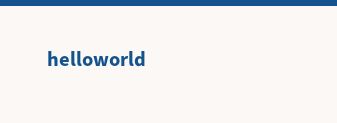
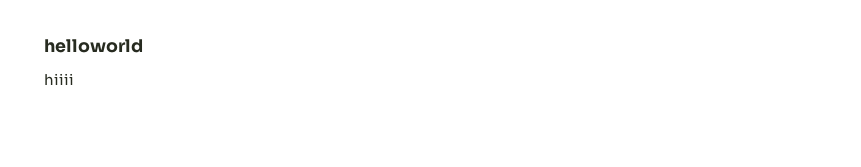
(146, 59) none -> [44,73,74,85] // hiiii

